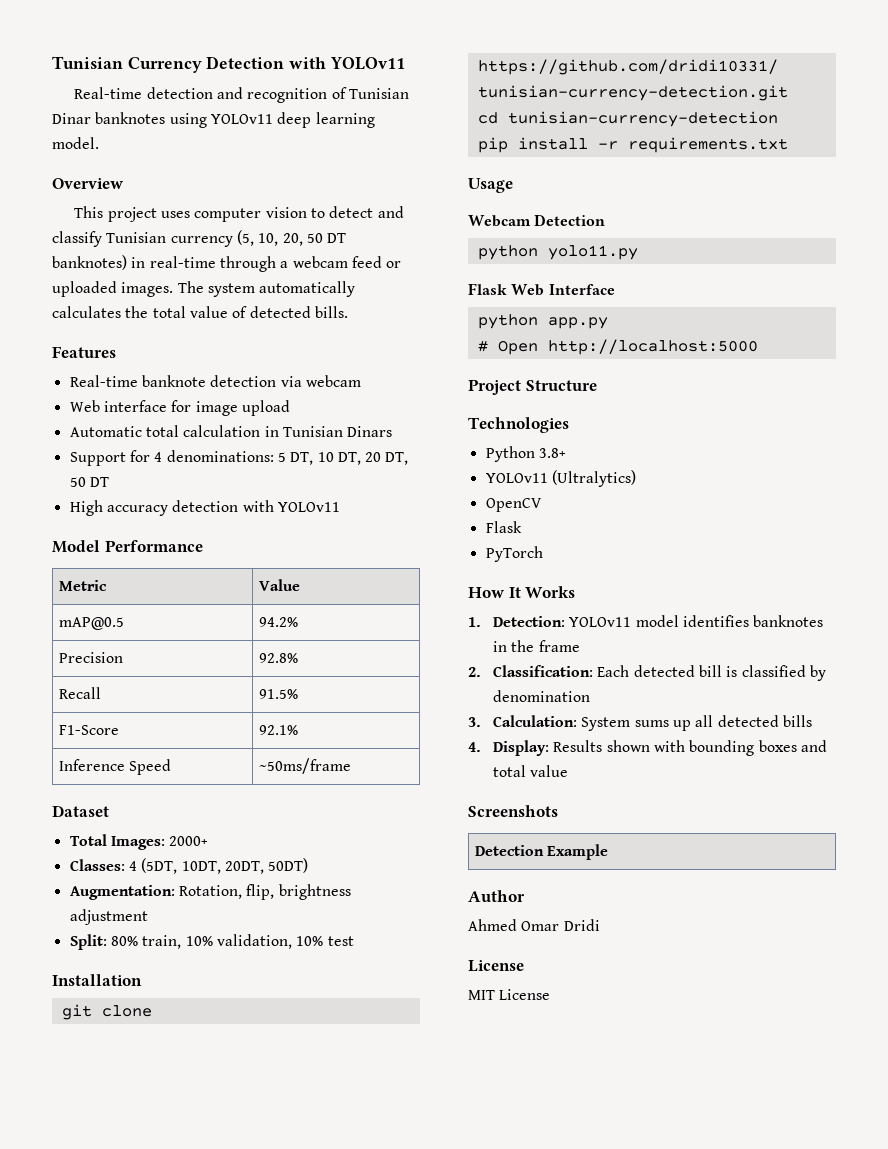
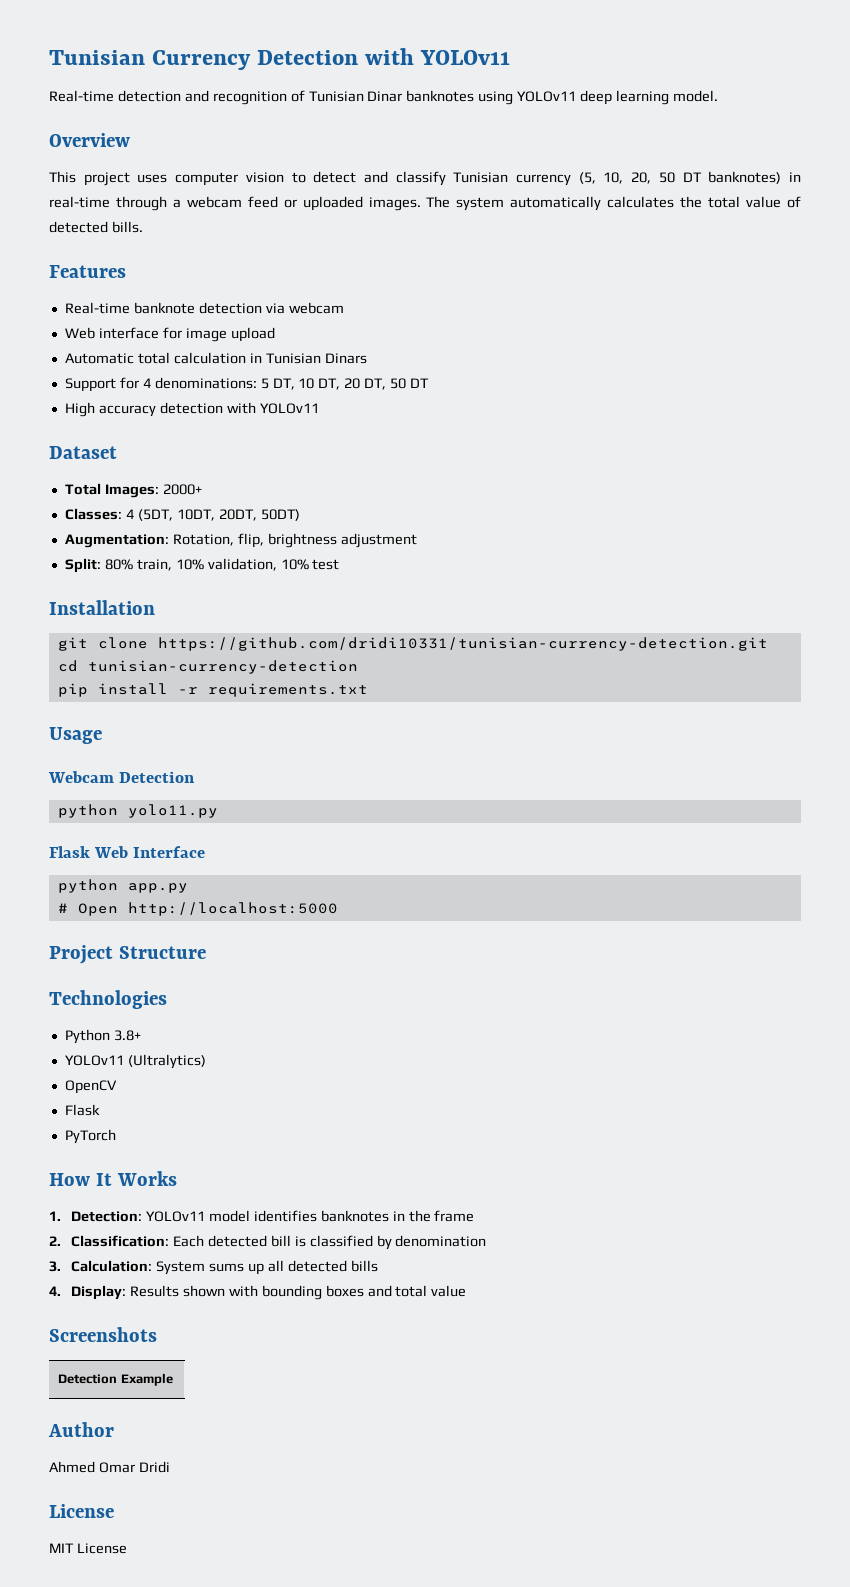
[52,540,203,553] [59,580,108,591] [259,579,301,591] [59,617,125,630] [259,617,299,627] [59,652,124,663] [259,653,299,663] [59,687,102,699] [259,689,299,699] [59,725,120,735] [259,725,299,735] [59,759,172,775] [259,758,352,774] // Model Performance // Metric | Value // mAP@0.5 | 94.2% // Precision | 92.8% // Recall | 91.5% // F1-Score | 92.1% // Inference Speed | ~50ms/frame -> (319, 408) none

